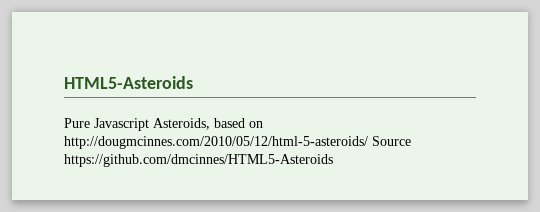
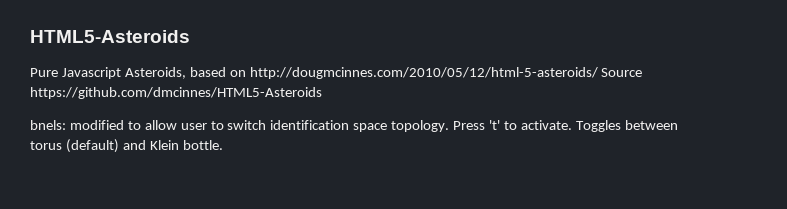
(333, 160) none -> [30,120,678,132] [30,139,223,153] // bnels: modified to allow user to switch identification space topology. Press 't' to activate. Toggles between torus (default) and Klein bottle.

